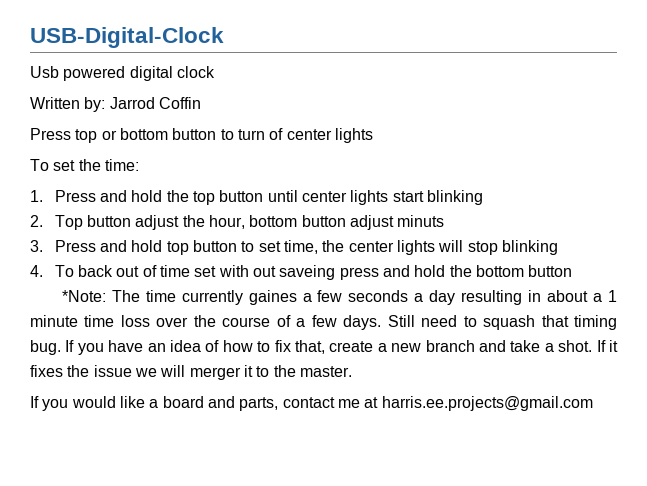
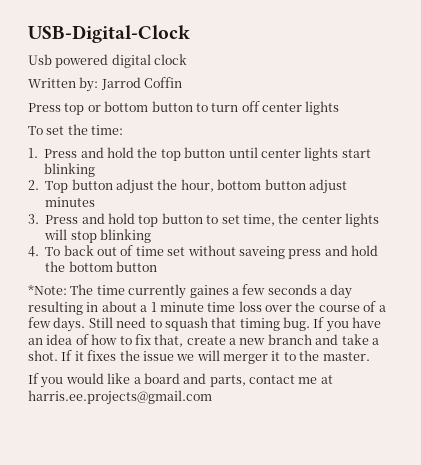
[269,128,284,140] of -> [241,101,260,112] off
[397,215,445,227] minuts -> [45,197,96,207] minutes
[218,265,277,277] with out -> [187,245,236,256] without

